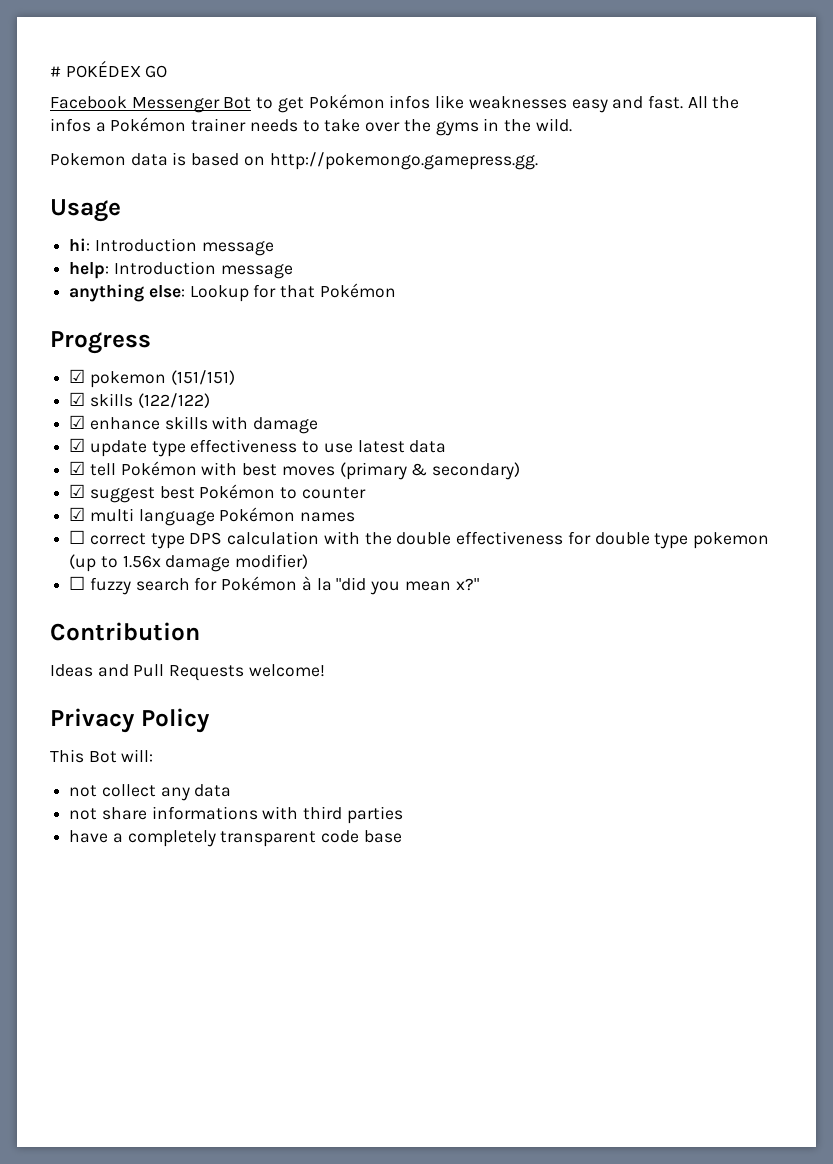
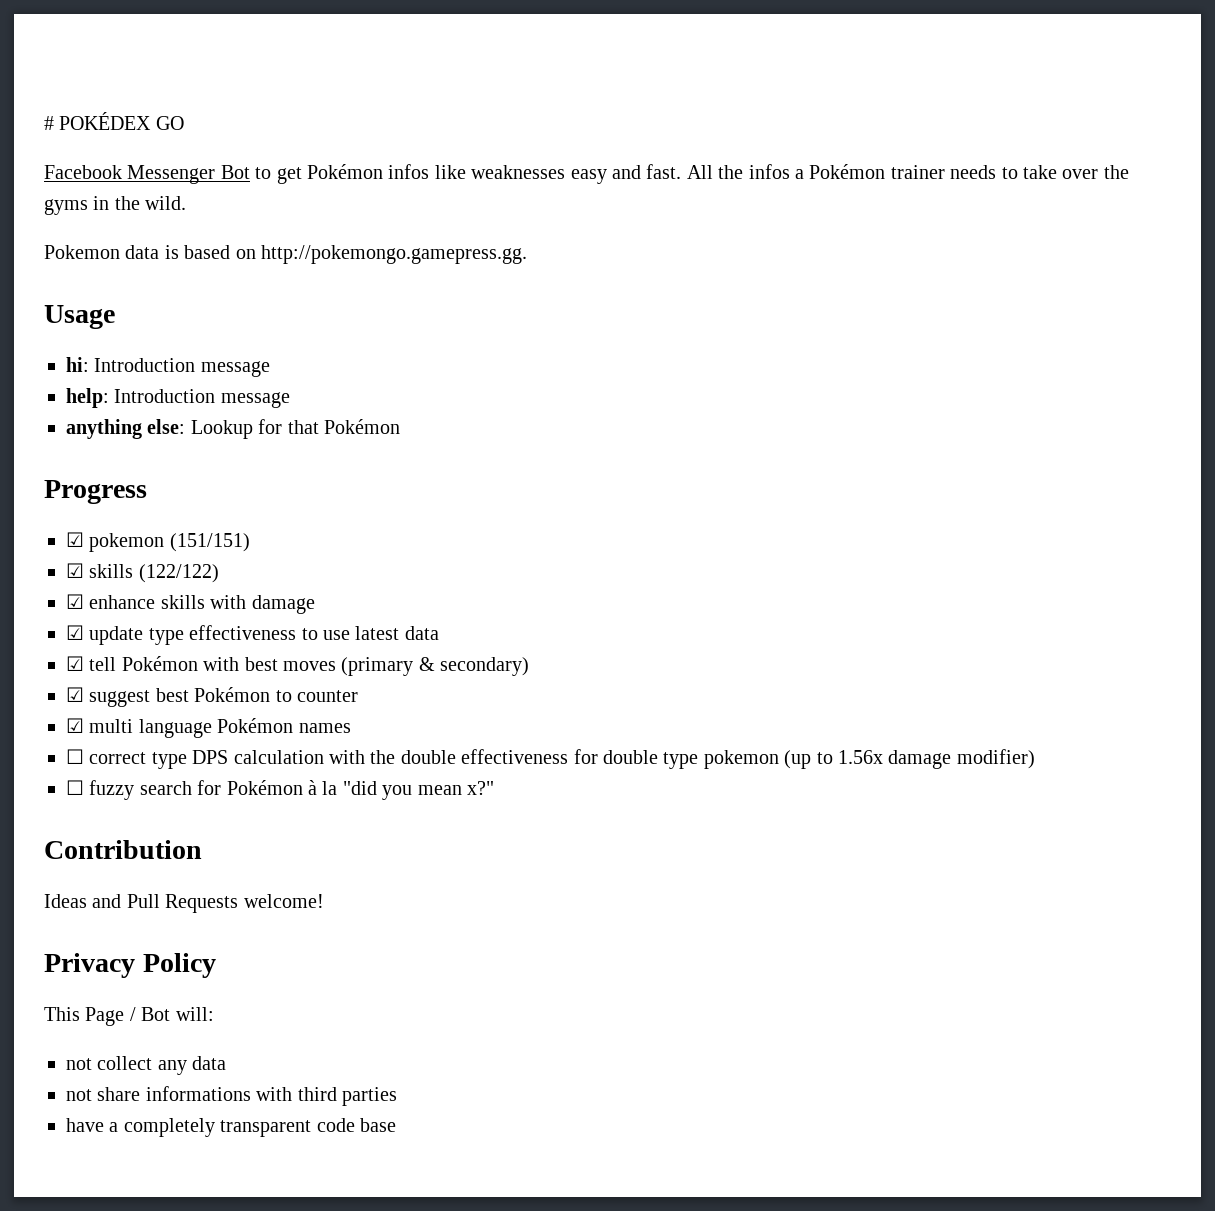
(84, 756) none -> [85,1007,136,1026] Page /

